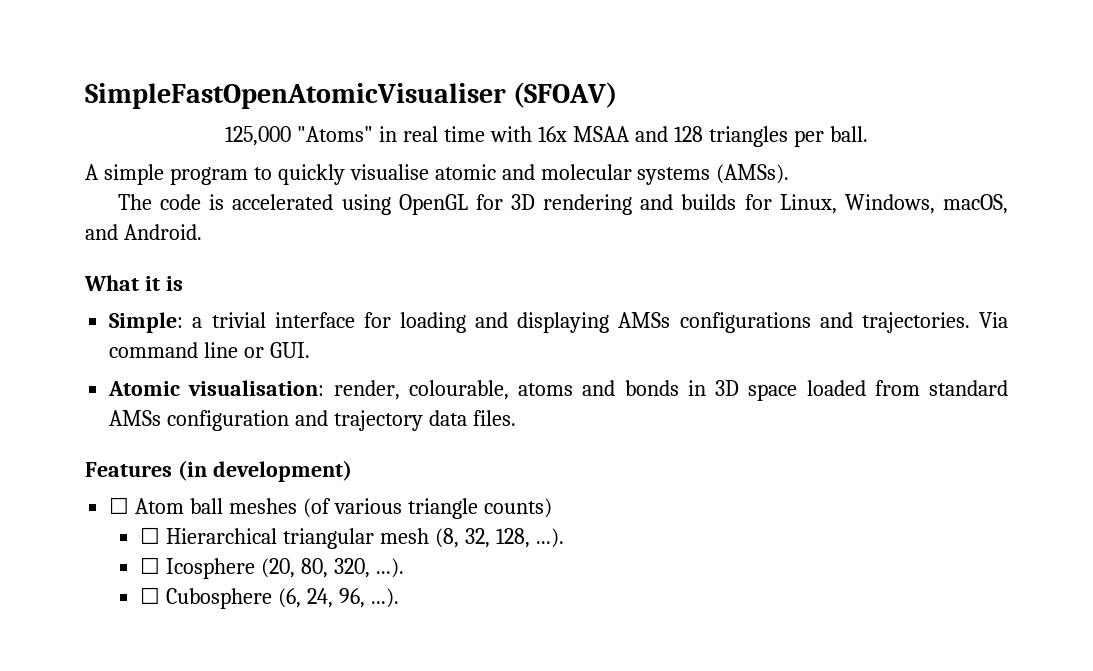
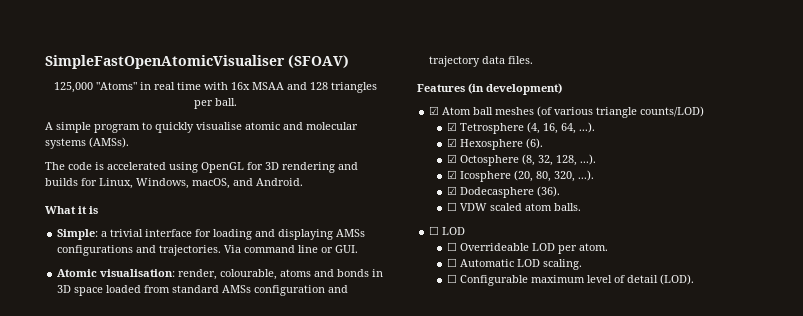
[109,497,130,514] ☐ -> [429,106,440,115] ☑
[483,498,552,518] [140,527,429,549] counts) // ☐ Hierarchical triangular mesh -> [640,106,705,117] [447,122,596,134] [447,138,544,150] [447,154,520,166] counts/LOD) // ☑ Tetrosphere (4, 16, 64, ...). // ☑ Hexosphere (6). // ☑ Octosphere
[140,557,161,574] ☐ -> [447,170,458,179] ☑
[140,587,399,609] ☐ Cubosphere (6, 24, 96, ...). -> [447,186,561,198] [447,202,582,211] [429,226,466,235] [447,242,609,254] [447,258,583,270] [447,274,695,286] ☑ Dodecasphere (36). // ☐ VDW scaled atom balls. // ☐ LOD // ☐ Overrideable LOD per atom. // ☐ Automatic LOD scaling. // ☐ Configurable maximum level of detail (LOD).

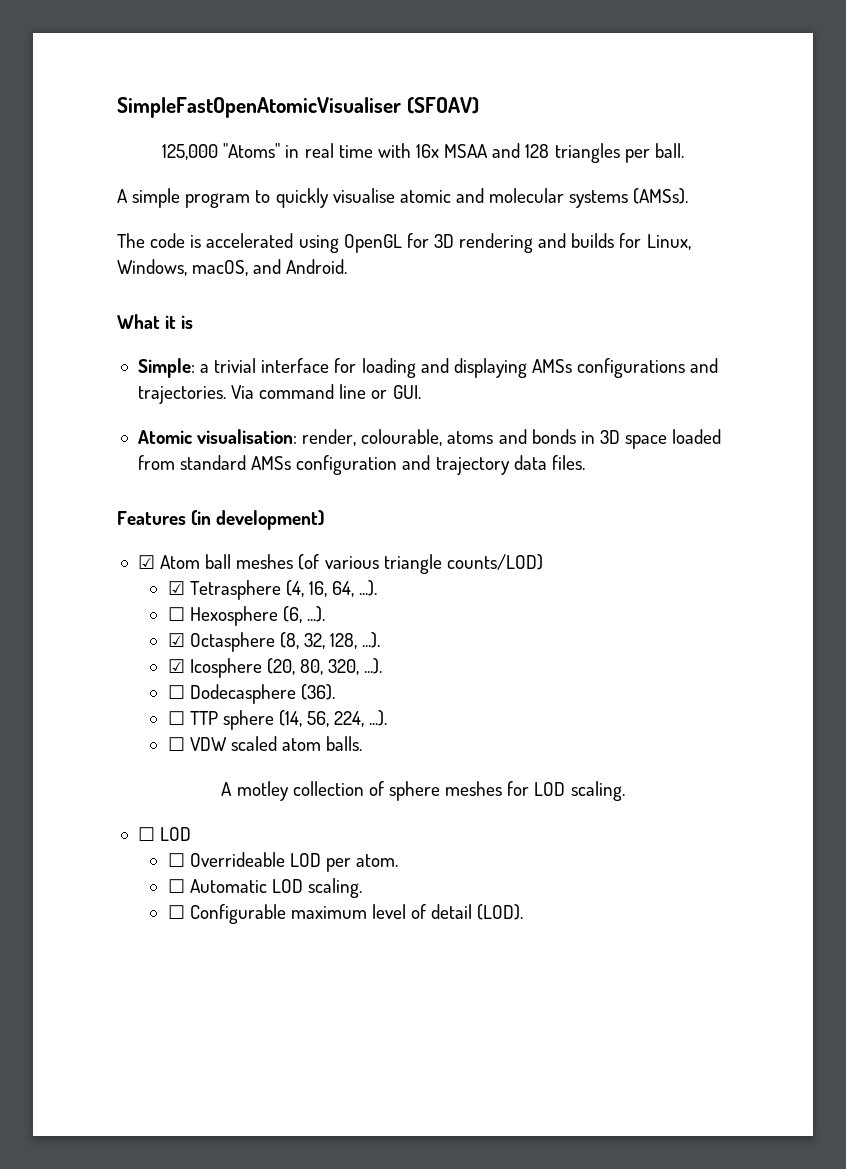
[460,123,525,134] Tetrosphere -> [189,580,281,600] Tetrasphere
[447,138,544,150] [447,154,520,166] ☑ Hexosphere (6). // ☑ Octosphere -> [167,606,325,626] [167,632,275,652] ☐ Hexosphere (6, ...). // ☑ Octasphere
[447,186,458,195] ☑ -> [167,685,185,699] ☐
(561, 191) none -> [167,710,388,730] // ☐ TTP sphere (14, 56, 224, ...).
(582, 207) none -> [221,781,625,801] // A motley collection of sphere meshes for LOD scaling.

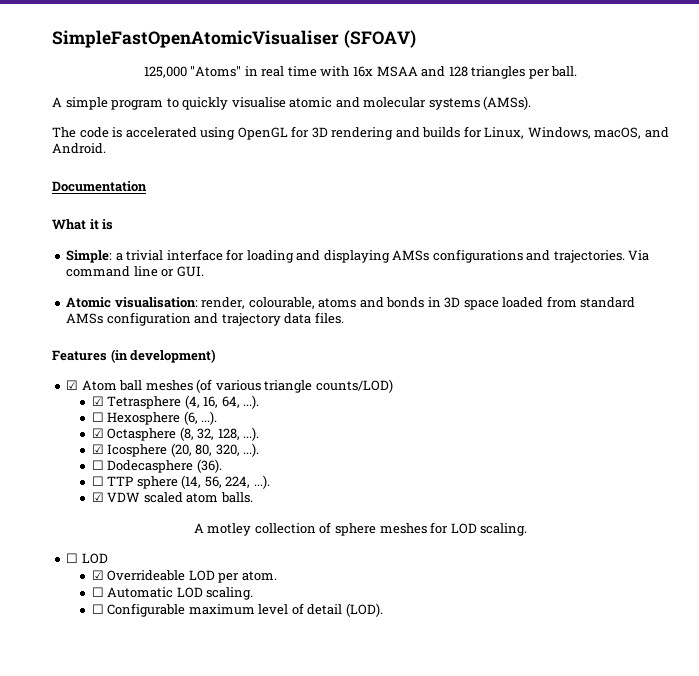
(348, 266) none -> [52,181,147,192] // Documentation
[167,737,185,751] ☐ -> [91,492,104,502] ☑
[167,853,185,867] ☐ -> [91,570,104,580] ☑

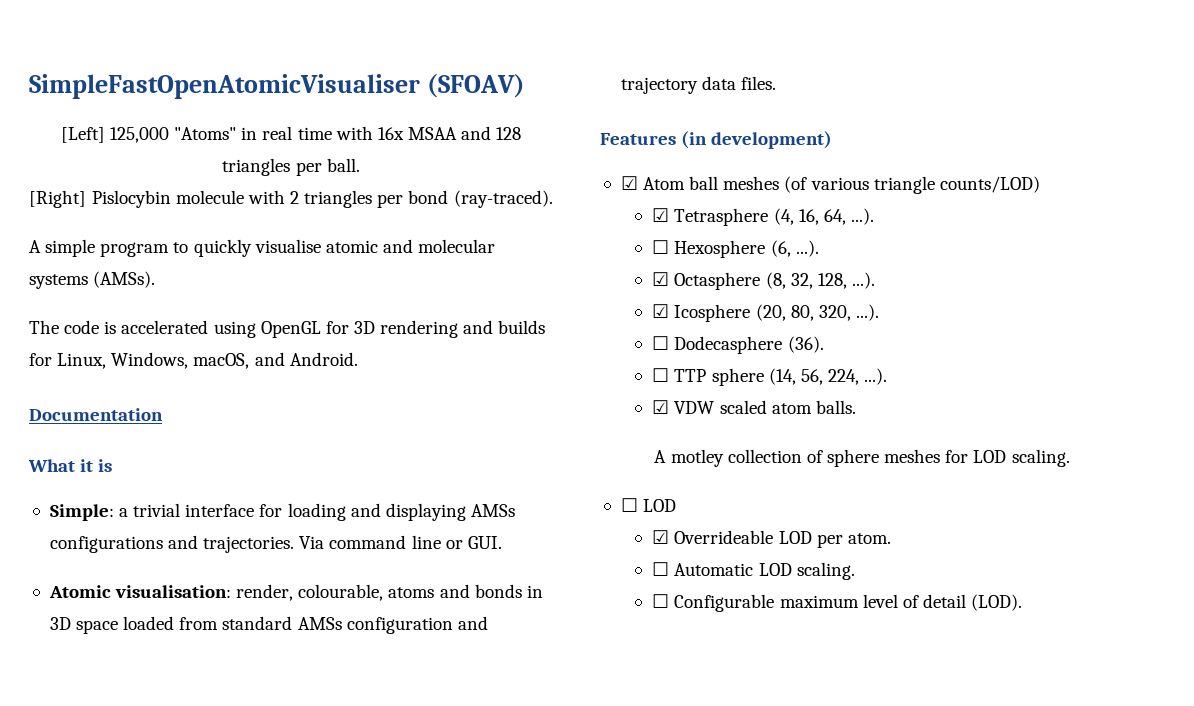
(416, 39) none -> [60,127,105,143] [Left]
(578, 71) none -> [29,190,553,208] // [Right] Pislocybin molecule with 2 triangles per bond (ray-traced).

